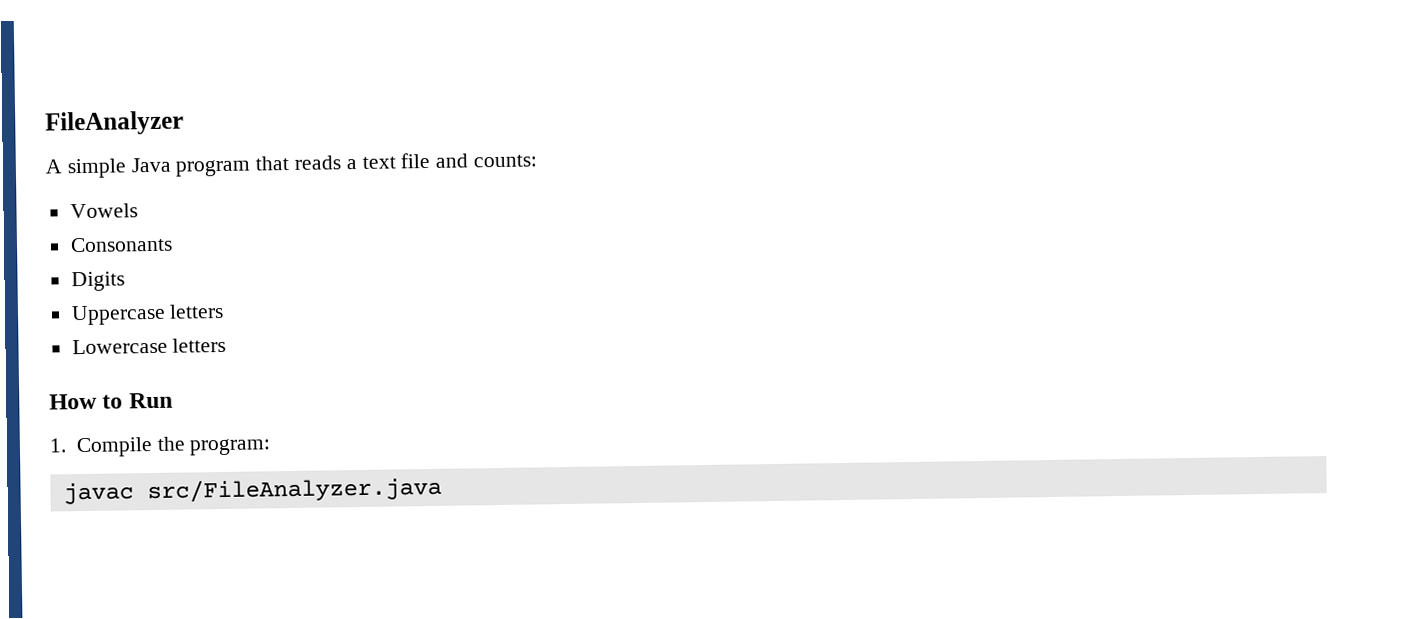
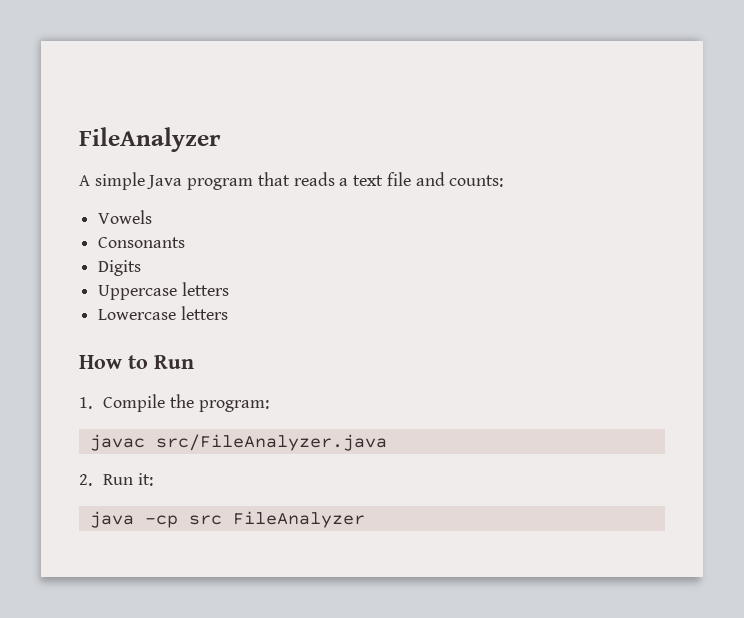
(442, 490) none -> [79,473,153,486] [89,511,365,528] // 2. Run it: // java -cp src FileAnalyzer

